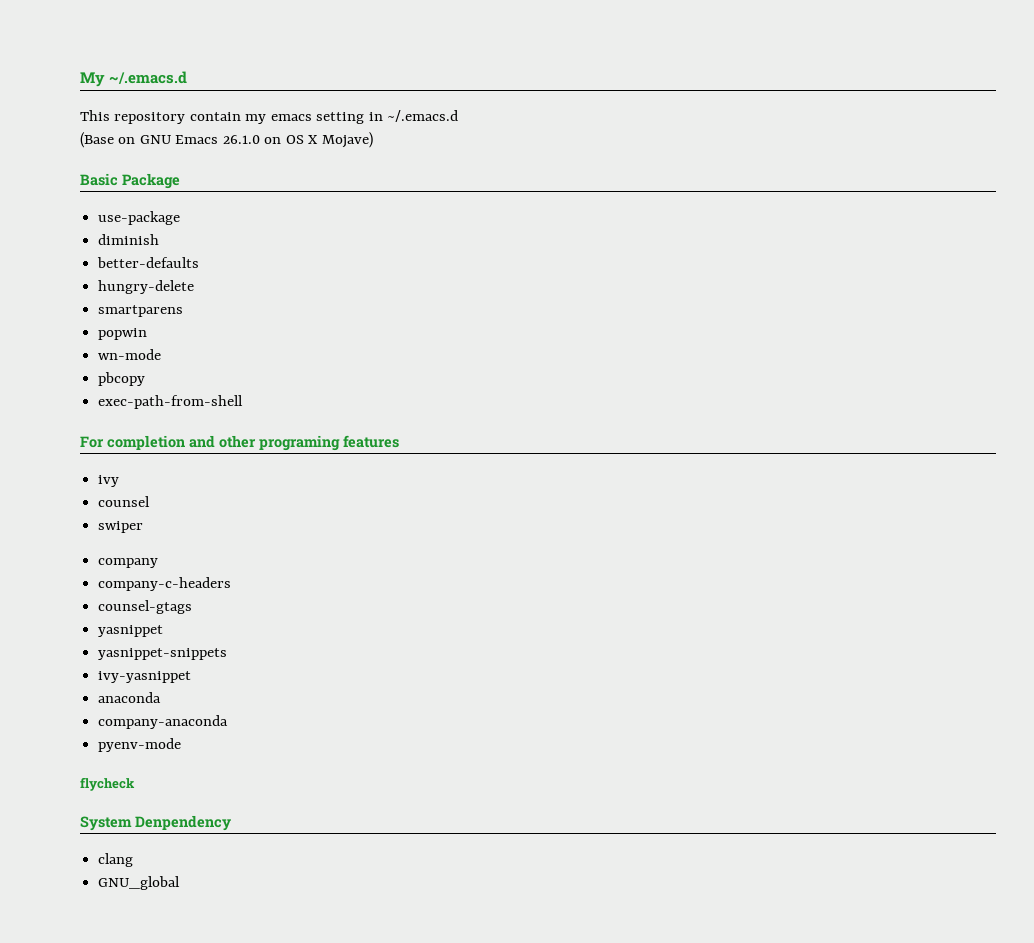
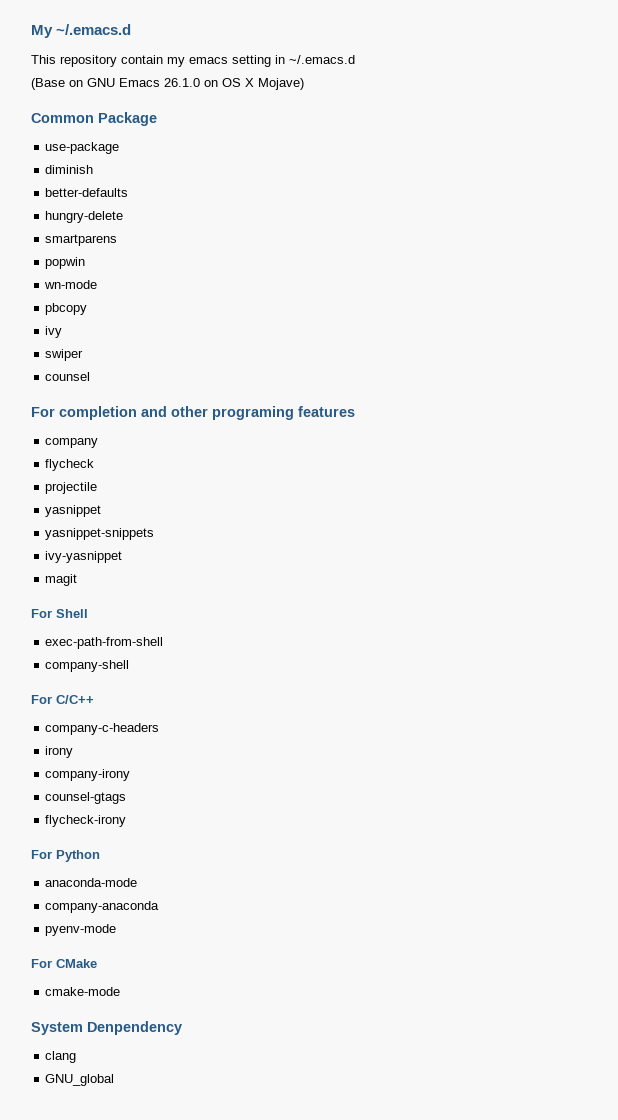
[80,173,118,186] Basic -> [31,113,94,123] Common
[98,395,244,409] exec-path-from-shell -> [45,326,63,338] [45,349,84,361] [45,372,91,381] ivy // swiper // counsel
[98,475,120,487] [98,496,151,507] [98,521,144,533] // ivy // counsel // swiper -> (355, 411) none
[98,577,232,591] [98,600,193,614] company-c-headers // counsel-gtags -> [45,459,95,471] [45,482,98,494] flycheck // projectile
[98,692,162,703] anaconda -> [45,574,78,586] [31,609,88,618] [45,637,164,649] [45,660,130,672] [31,695,94,704] [45,723,160,735] [45,746,74,758] [45,769,131,781] [45,792,127,804] [45,815,127,827] [31,850,100,862] [45,878,138,887] magit // For Shell // exec-path-from-shell // company-shell // For C/C++ // company-c-headers // irony // company-irony // counsel-gtags // flycheck-irony // For Python // anaconda-mode
[80,777,135,791] flycheck -> [31,959,97,968] [45,987,121,996] For CMake // cmake-mode

